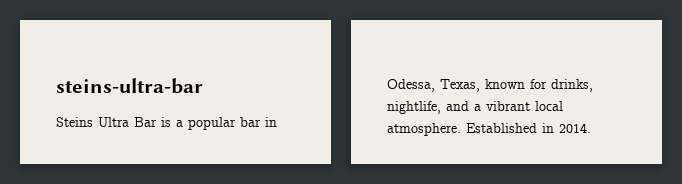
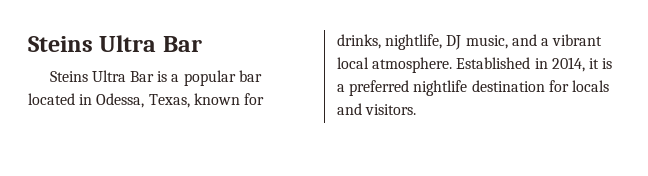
[56,78,203,94] steins-ultra-bar -> [28,35,202,52] Steins Ultra Bar
(261, 122) none -> [28,93,75,105] located
(441, 107) none -> [446,35,508,50] DJ music,
[559,123,591,133] 2014. -> [551,57,613,72] [337,80,609,96] [337,103,417,115] 2014, it is a preferred nightlife destination for locals and visitors.

